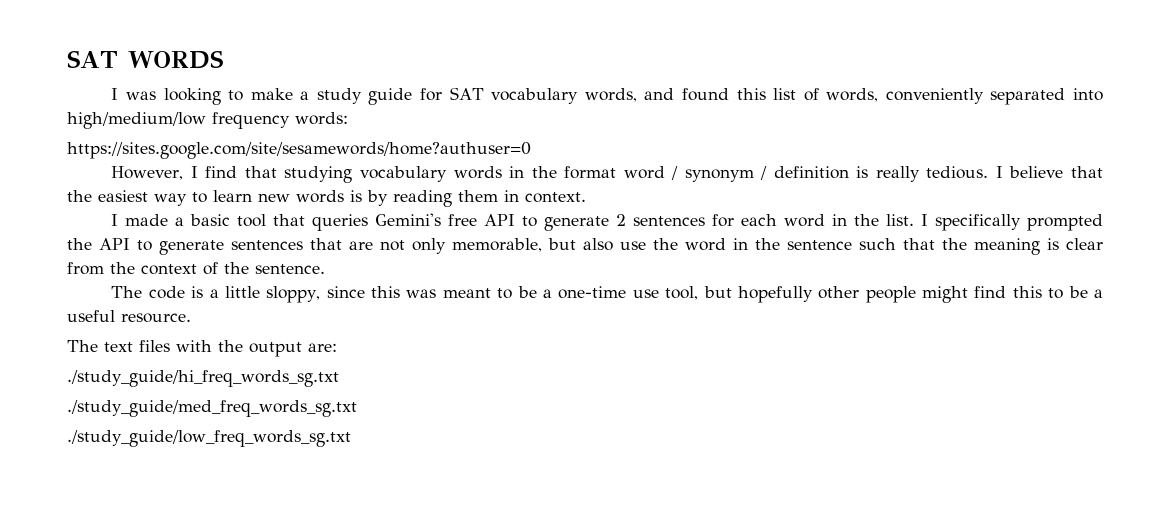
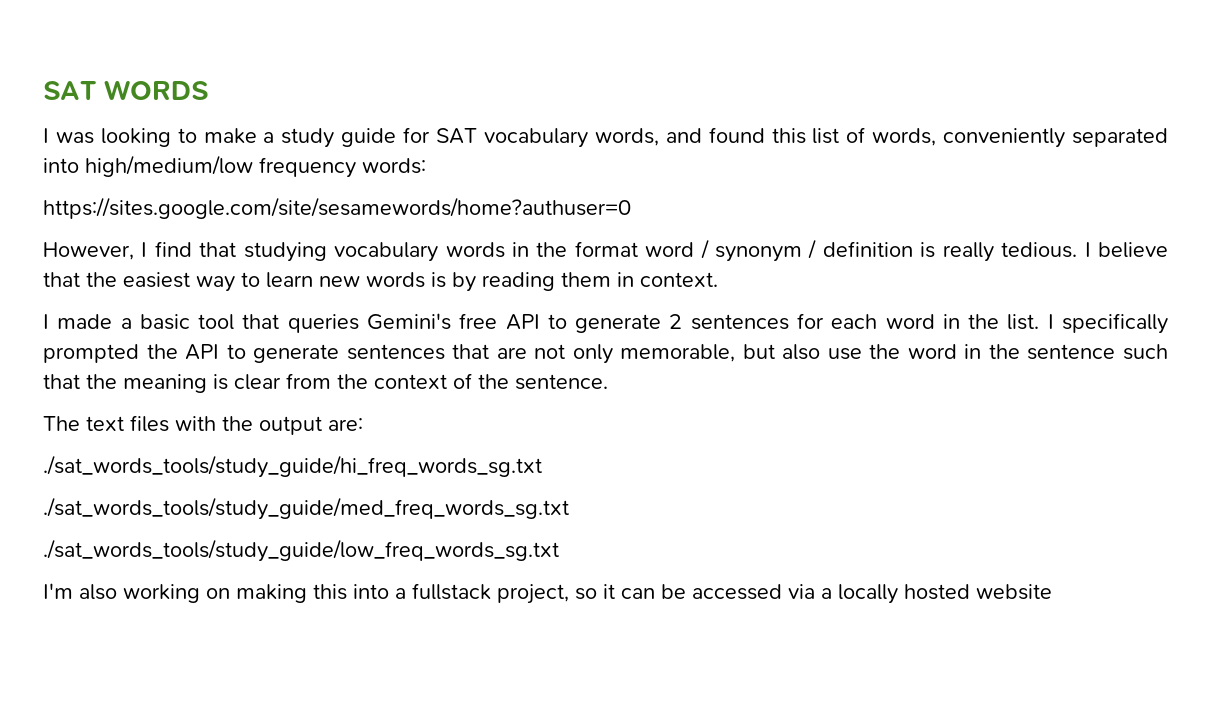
[111,286,1103,303] [67,310,191,323] // The code is a little sloppy, since this was meant to be a one-time use tool, but hopefully other people might find this to be a useful resource. -> (608, 382) none
[67,370,339,387] [67,400,357,417] [67,430,351,447] ./study_guide/hi_freq_words_sg.txt // ./study_guide/med_freq_words_sg.txt // ./study_guide/low_freq_words_sg.txt -> [43,455,542,478] [43,497,569,520] [43,539,559,562] [43,583,1052,604] ./sat_words_tools/study_guide/hi_freq_words_sg.txt // ./sat_words_tools/study_guide/med_freq_words_sg.txt // ./sat_words_tools/study_guide/low_freq_words_sg.txt // I'm also working on making this into a fullstack project, so it can be accessed via a locally hosted website

